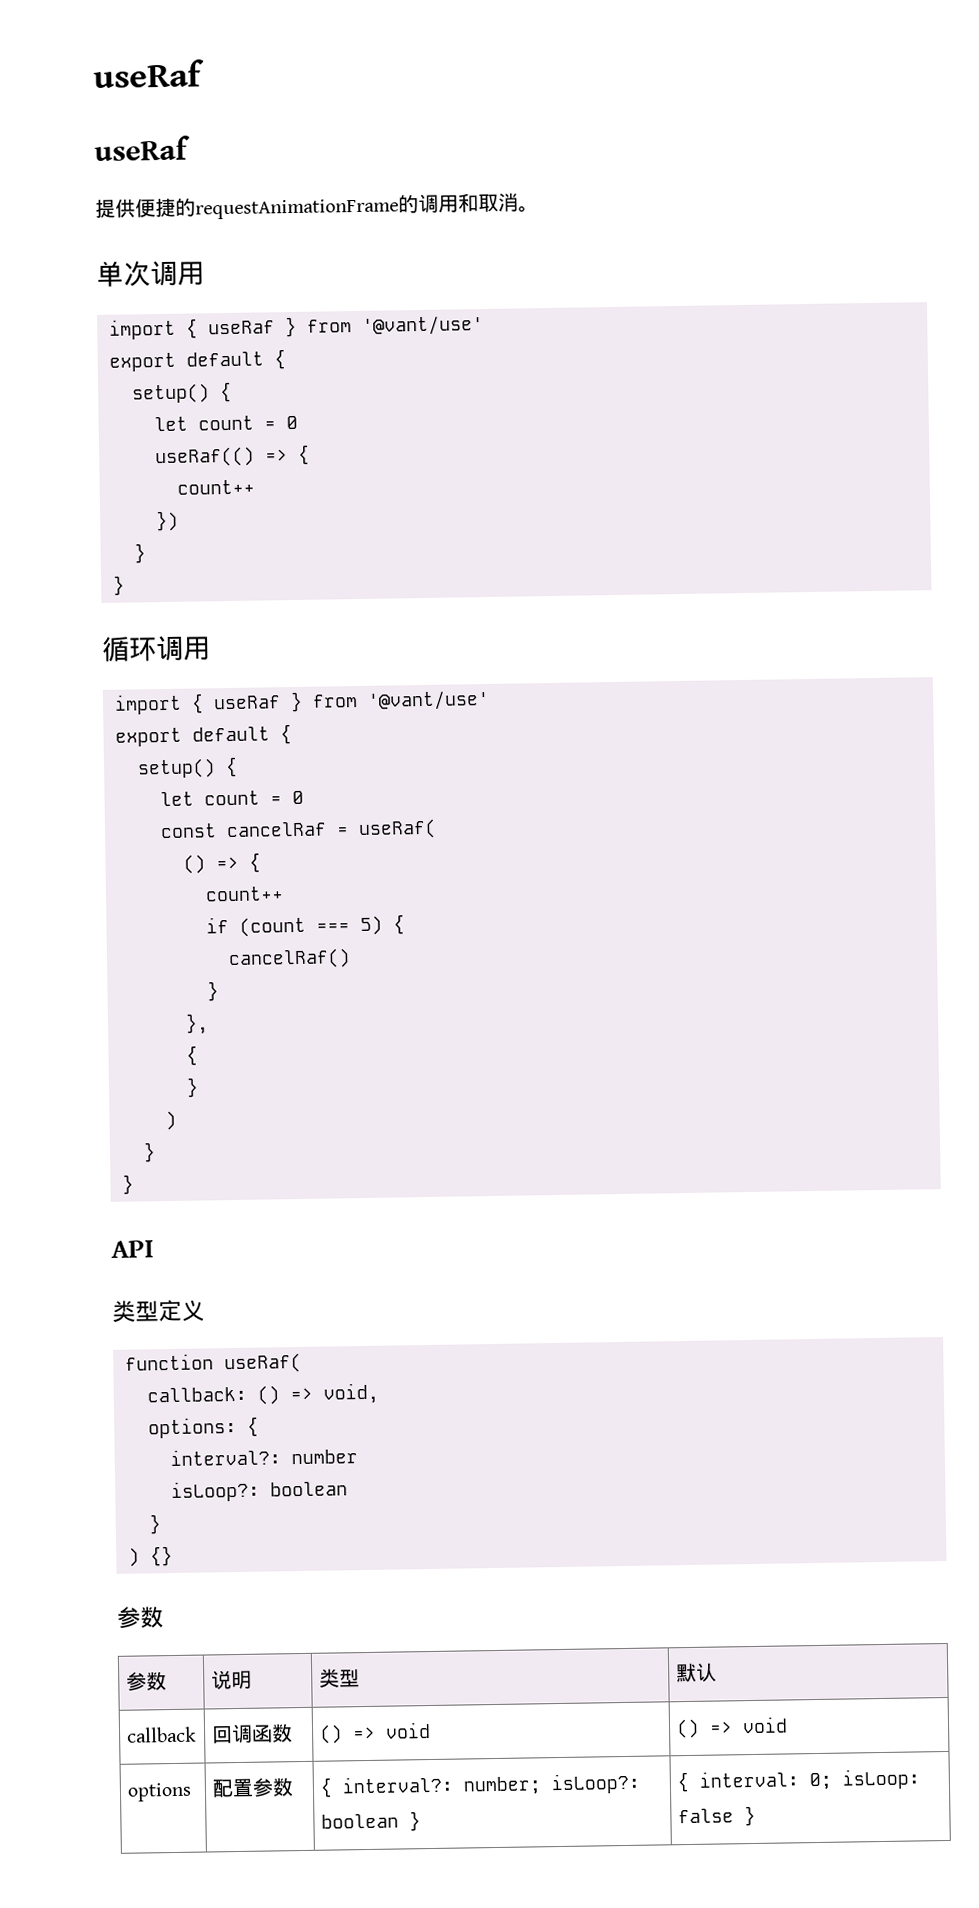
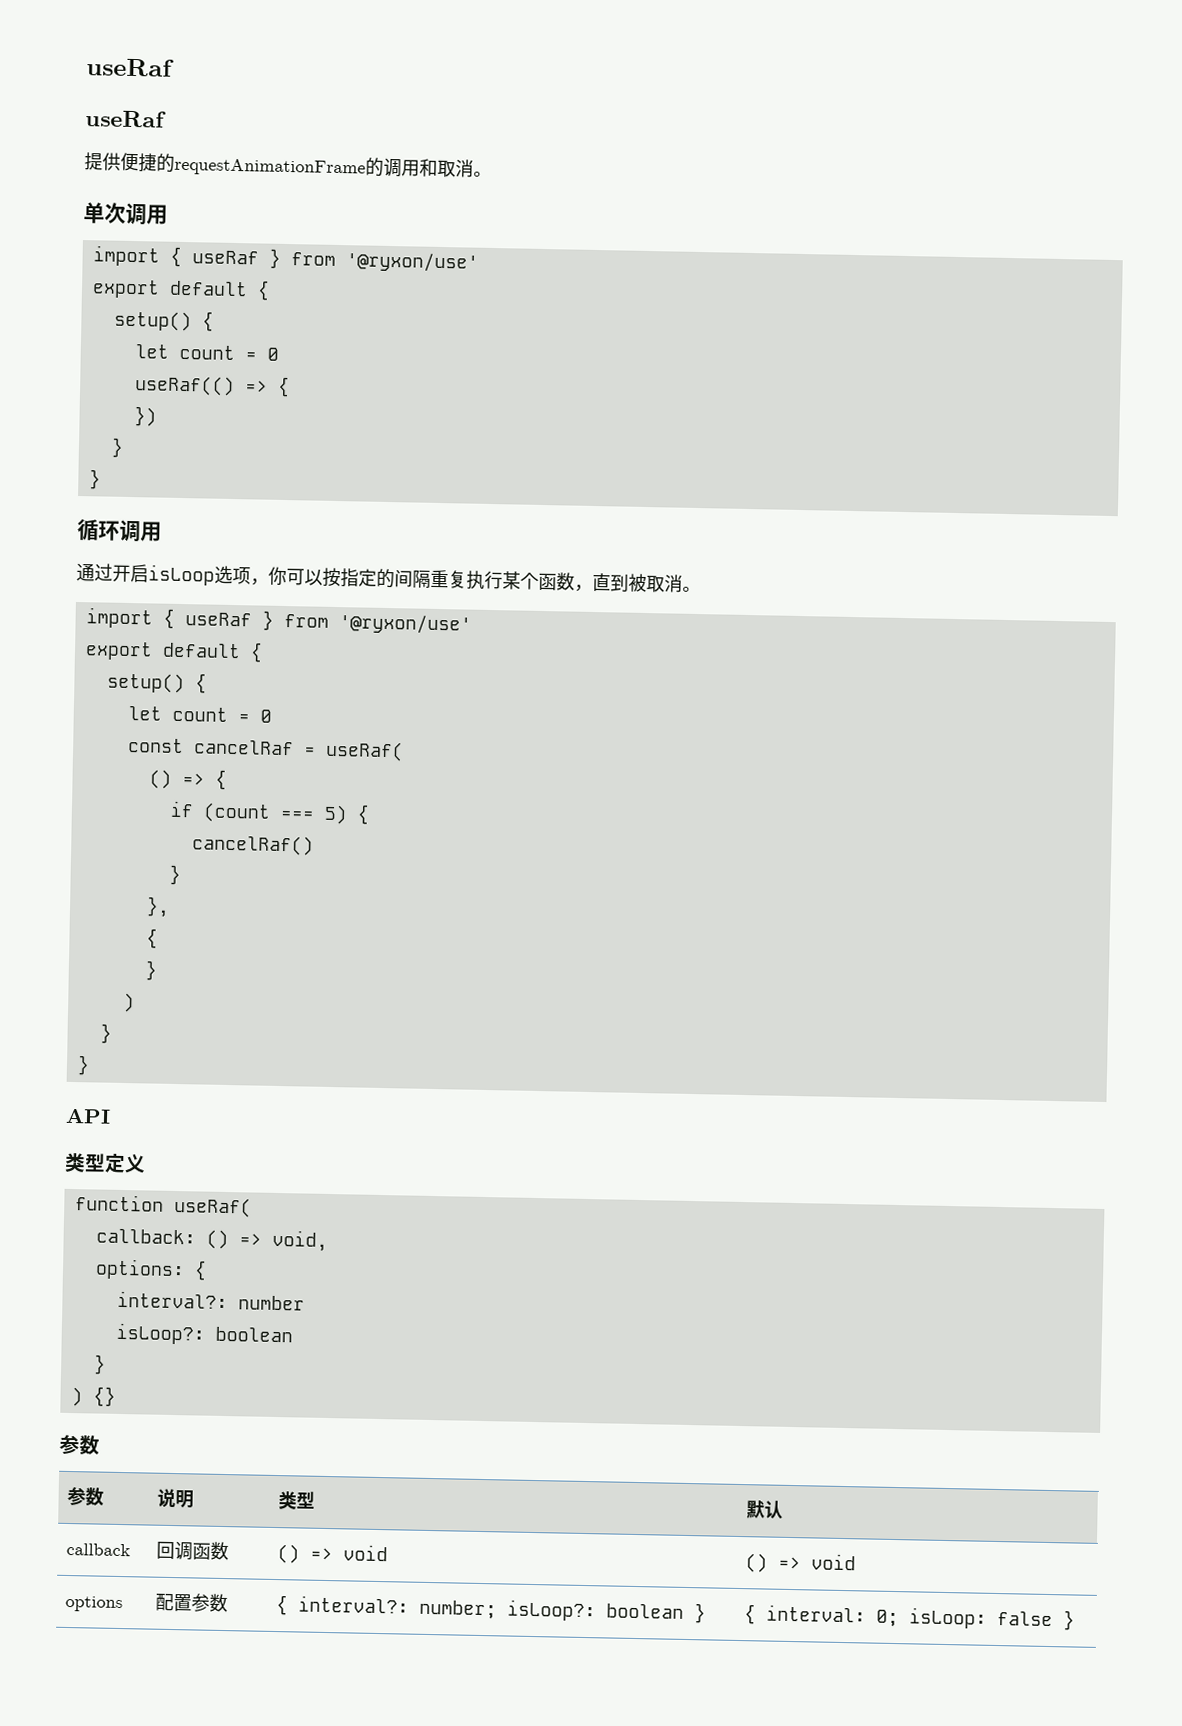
[362,316,484,336] '@vant/use' -> [345,252,479,273] '@ryxon/use'
[177,479,255,495] // count++ -> (290, 387) none
[114,690,490,715] // import { useRaf } from '@vant/use' -> [76,562,701,593] [85,607,472,635] // 通过开启isLoop选项，你可以按指定的间隔重复执行某个函数，直到被取消。 // import { useRaf } from '@ryxon/use'
[205,886,284,902] // count++ -> (227, 779) none

